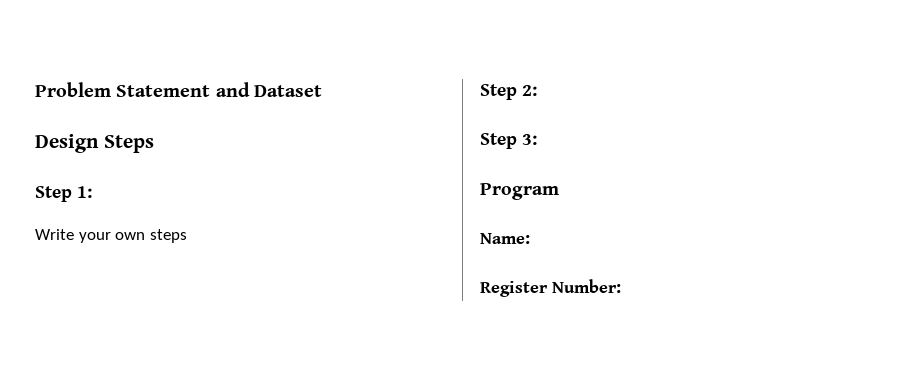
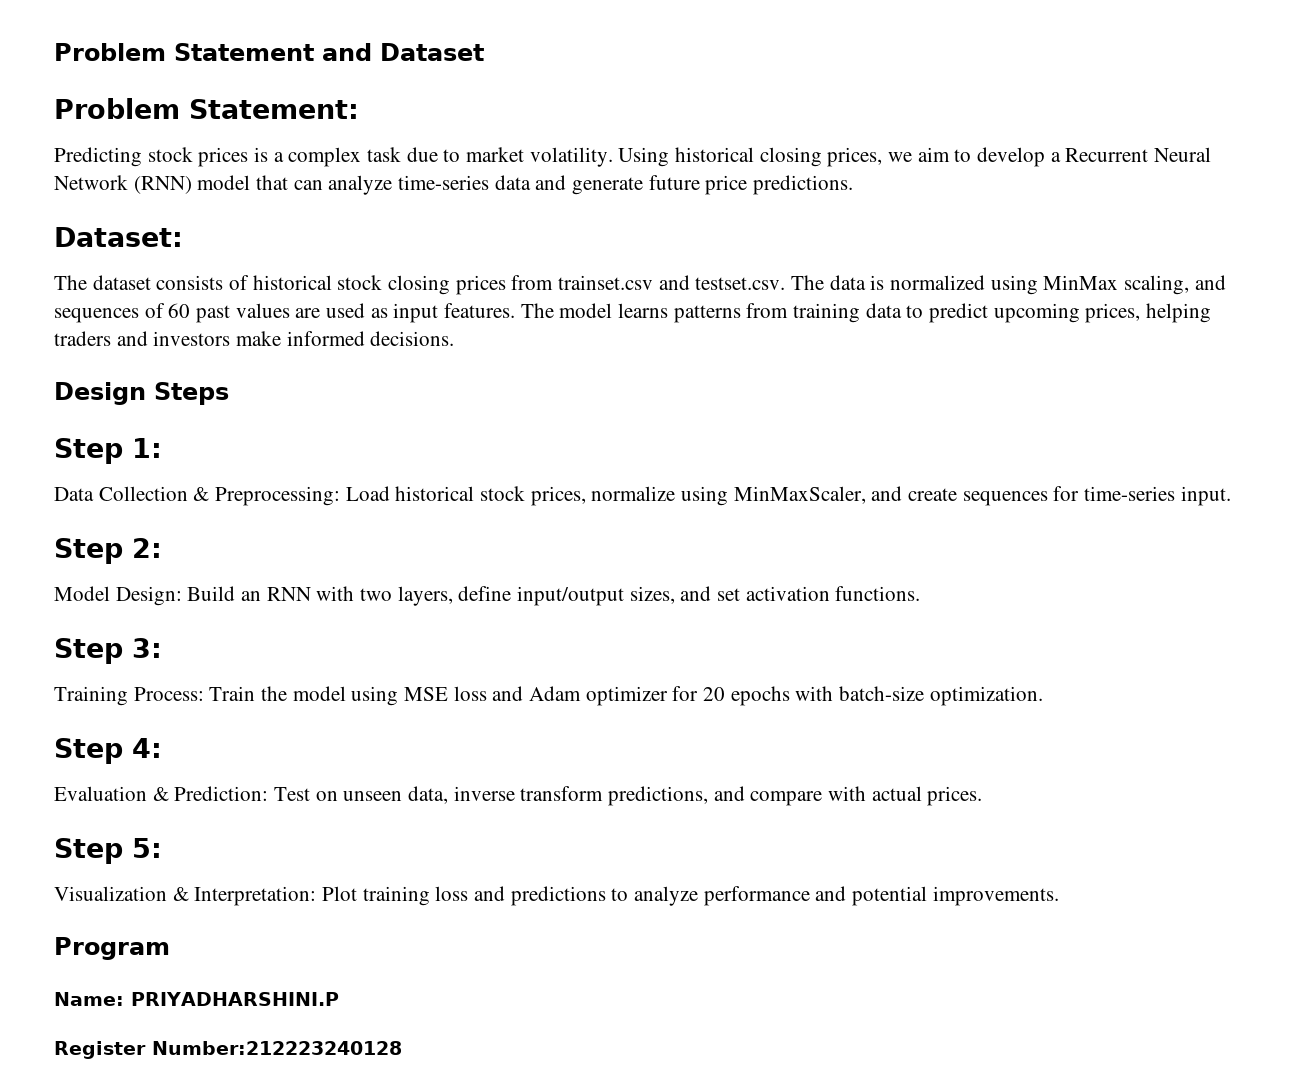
[35,134,154,153] [35,186,92,202] [35,229,187,243] [480,84,537,100] [480,133,537,149] Design Steps // Step 1: // Write your own steps // Step 2: // Step 3: -> [54,98,359,119] [54,147,1212,167] [54,175,854,195] [54,227,183,247] [54,275,1226,295] [54,303,1212,323] [54,331,455,346] [54,382,229,405] [54,438,162,464] [54,486,1231,506] [54,538,162,564] [54,586,921,606] [54,638,162,664] [54,686,1043,706] [54,738,162,764] [54,786,983,806] [54,838,162,864] [54,886,1059,906] Problem Statement: // Predicting stock prices is a complex task due to market volatility. Using historical closing prices, we aim to develop a Recurrent Neural Network (RNN) model that can analyze time-series data and generate future price predictions. // Dataset: // The dataset consists of historical stock closing prices from trainset.csv and testset.csv. The data is normalized using MinMax scaling, and sequences of 60 past values are used as input features. The model learns patterns from training data to predict upcoming prices, helping traders and investors make informed decisions. // Design Steps // Step 1: // Data Collection & Preprocessing: Load historical stock prices, normalize using MinMaxScaler, and create sequences for time-series input. // Step 2: // Model Design: Build an RNN with two layers, define input/output sizes, and set activation functions. // Step 3: // Training Process: Train the model using MSE loss and Adam optimizer for 20 epochs with batch-size optimization. // Step 4: // Evaluation & Prediction: Test on unseen data, inverse transform predictions, and compare with actual prices. // Step 5: // Visualization & Interpretation: Plot training loss and predictions to analyze performance and potential improvements.
(530, 238) none -> [131,992,339,1006] PRIYADHARSHINI.P
[552,279,621,293] Number: -> [152,1041,402,1055] Number:212223240128

